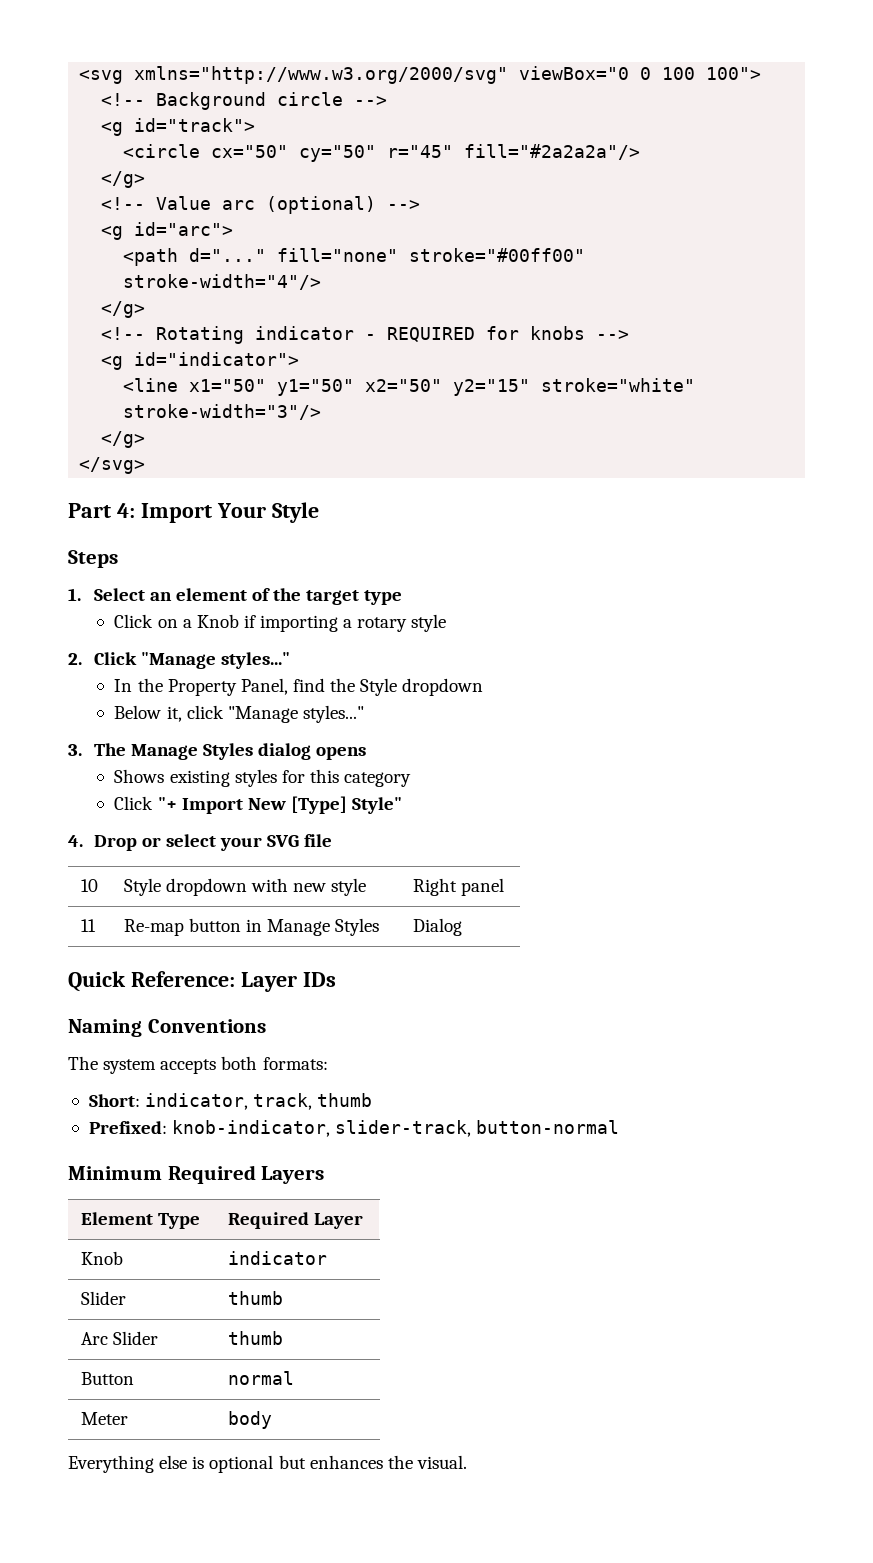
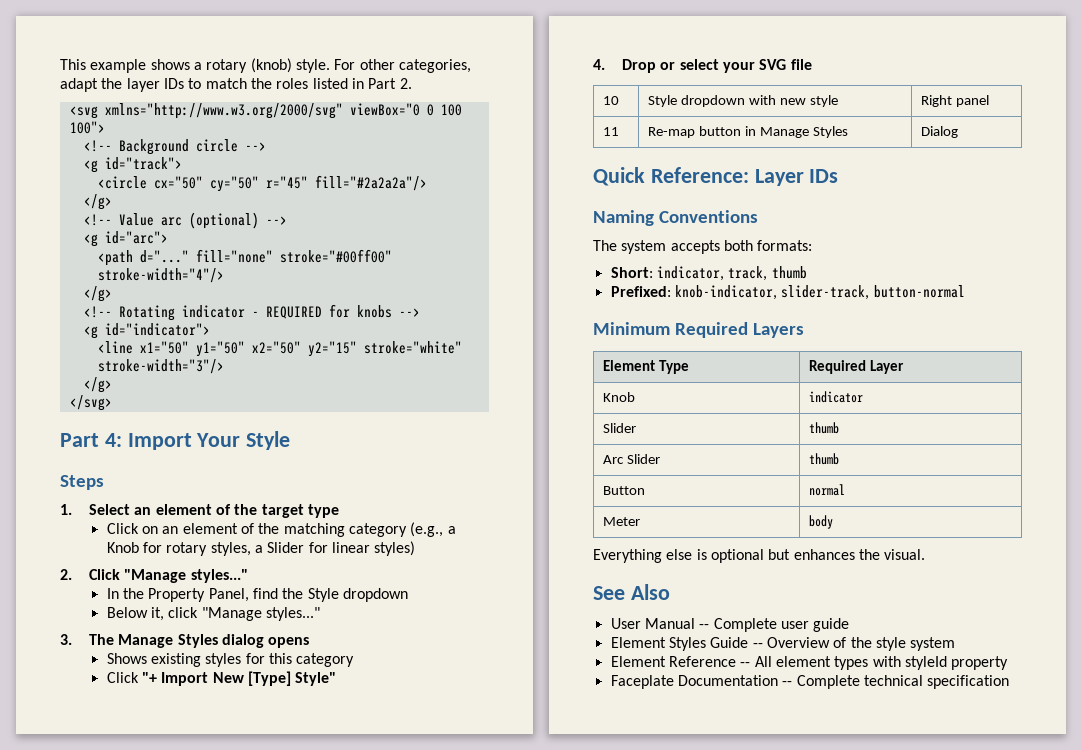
(79, 77) none -> [60,58,471,73] [60,78,412,92] This example shows a rotary (knob) style. For other categories, adapt the layer IDs to match the roles listed in Part 2. //
[182,614,447,632] a Knob if importing a rotary style -> [162,522,456,537] [106,541,416,556] an element of the matching category (e.g., a Knob for rotary styles, a Slider for linear styles)
(467, 1462) none -> [593,584,670,600] [610,618,850,632] [610,637,956,651] [610,656,1009,670] [610,675,1010,689] // See Also // User Manual -- Complete user guide // Element Styles Guide -- Overview of the style system // Element Reference -- All element types with styleId property // Faceplate Documentation -- Complete technical specification

